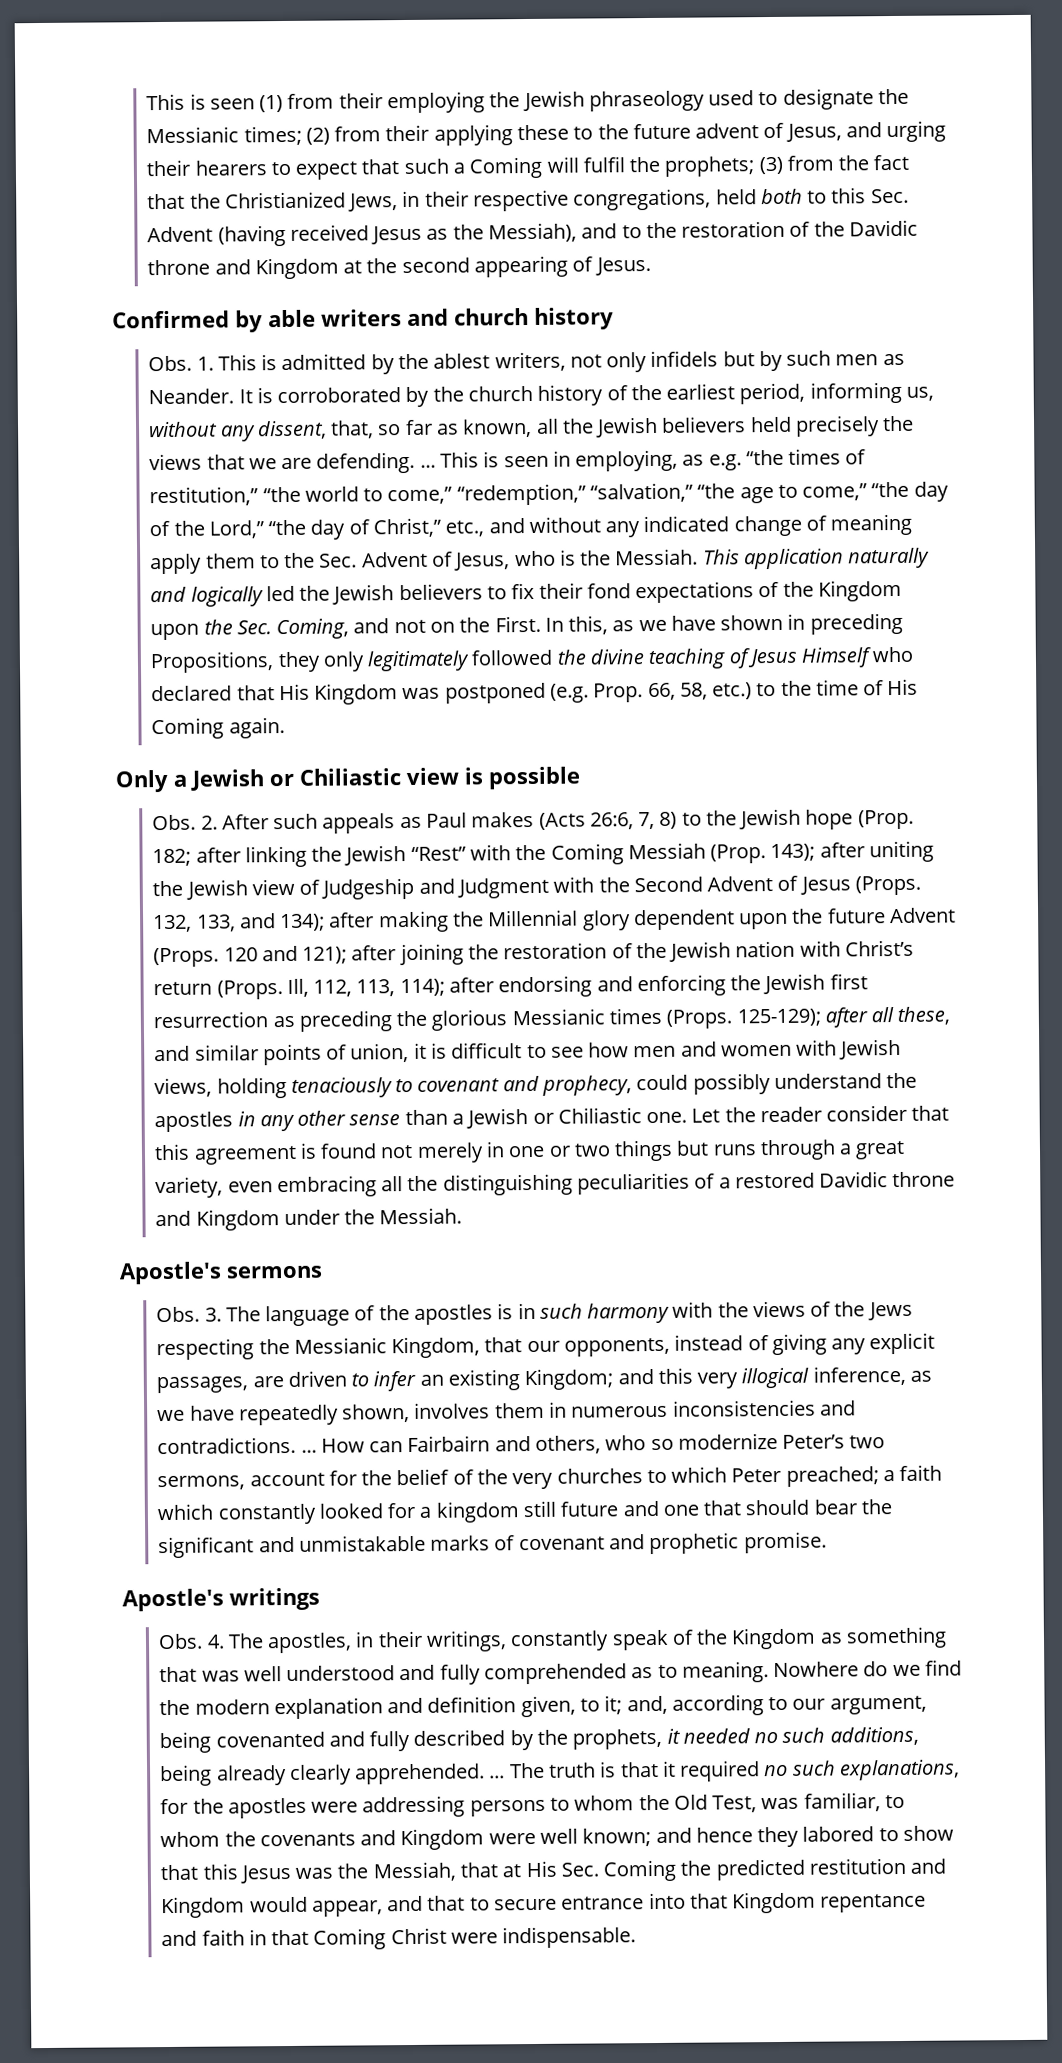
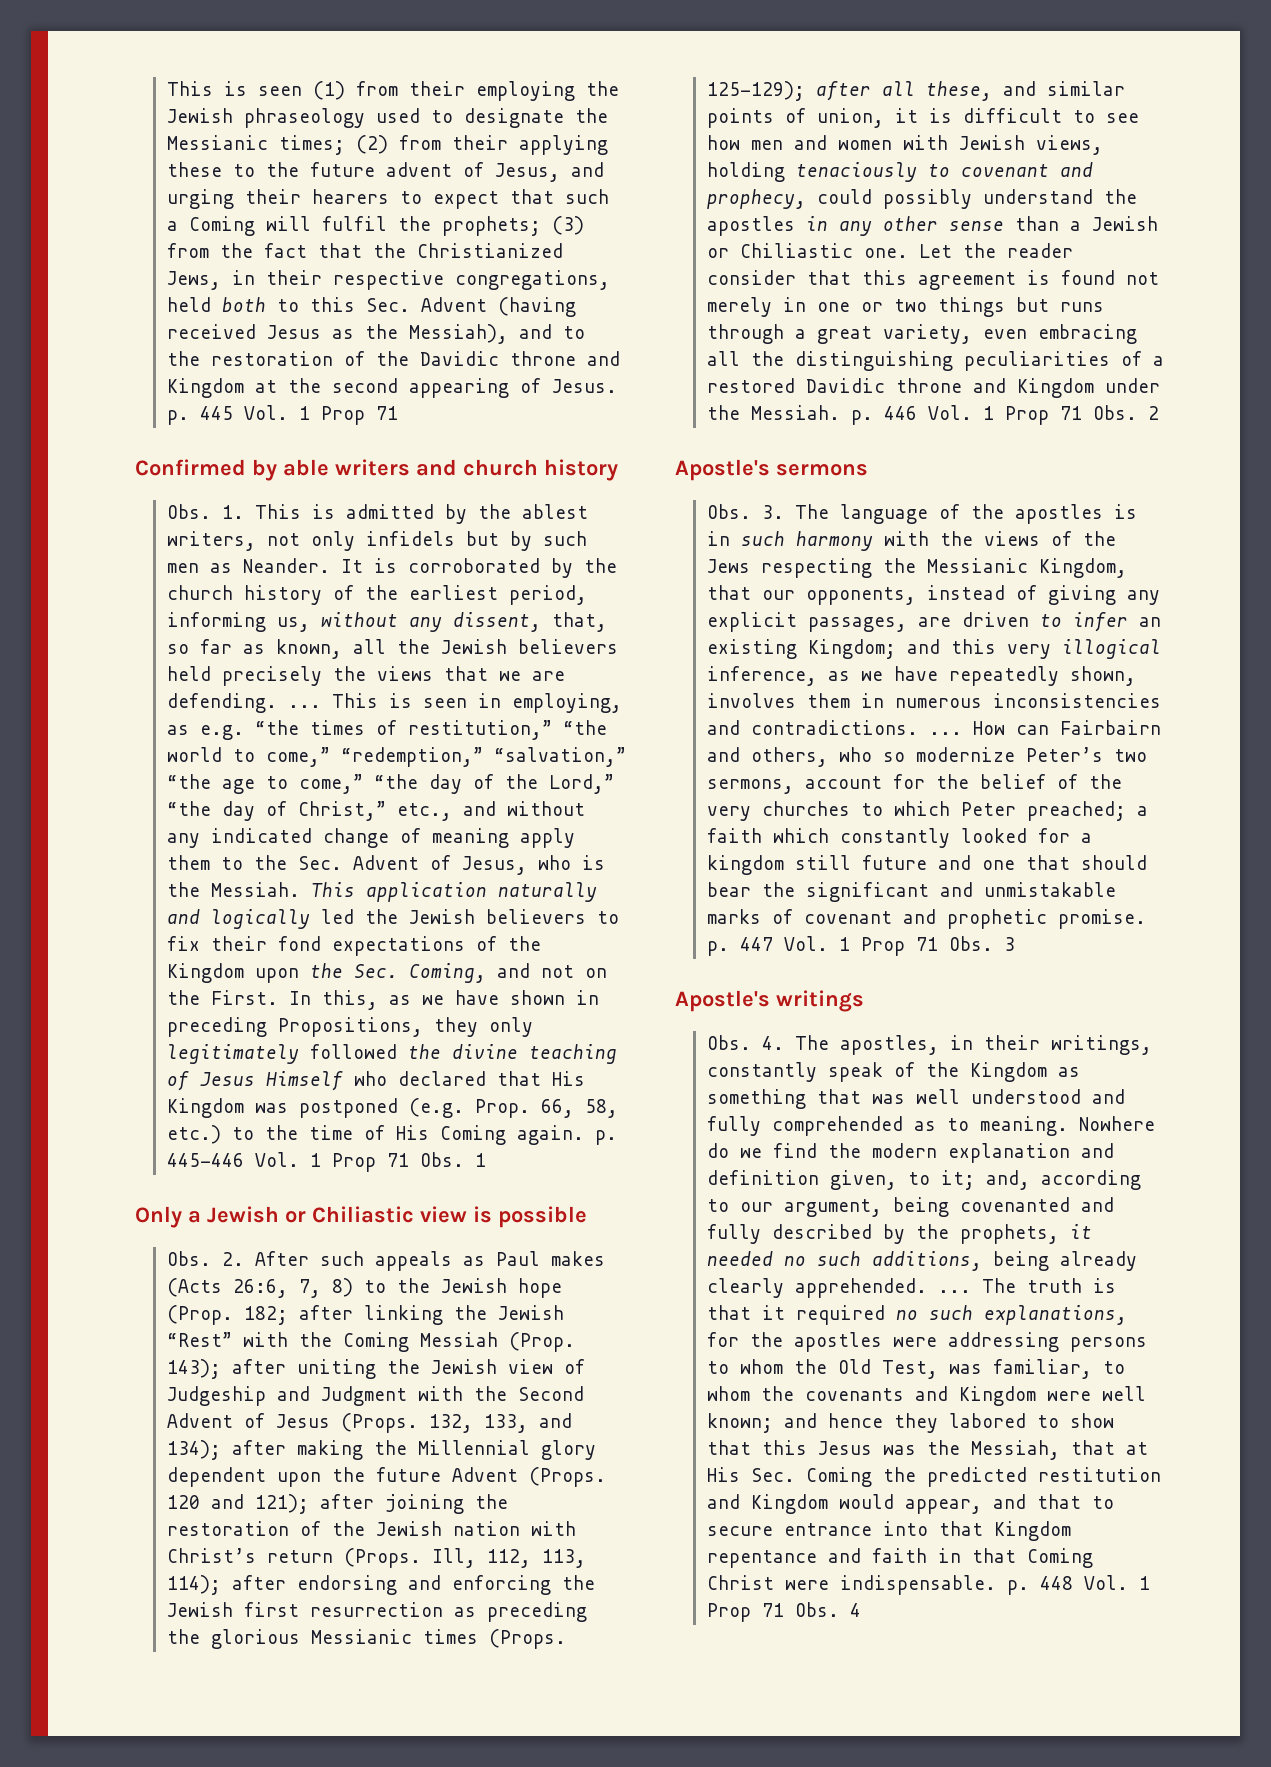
(651, 266) none -> [166,405,398,425] p. 445 Vol. 1 Prop 71
(285, 728) none -> [594,1130,617,1145] [166,1152,486,1172] p. 445-446 Vol. 1 Prop 71 Obs. 1
(463, 1216) none -> [850,405,1159,425] p. 446 Vol. 1 Prop 71 Obs. 2
(827, 1542) none -> [706,936,1015,956] p. 447 Vol. 1 Prop 71 Obs. 3
(637, 1937) none -> [1006,1575,1150,1595] [706,1602,861,1622] p. 448 Vol. 1 Prop 71 Obs. 4

